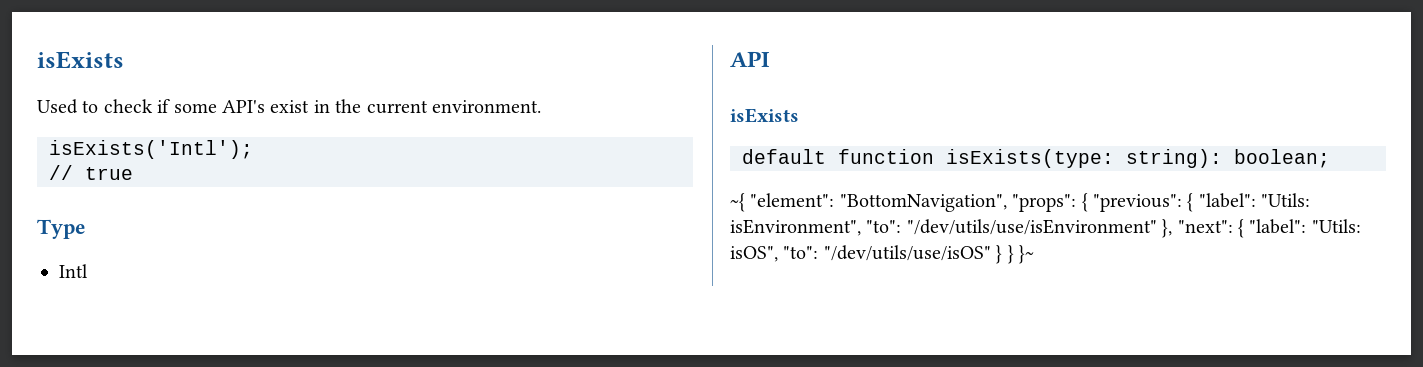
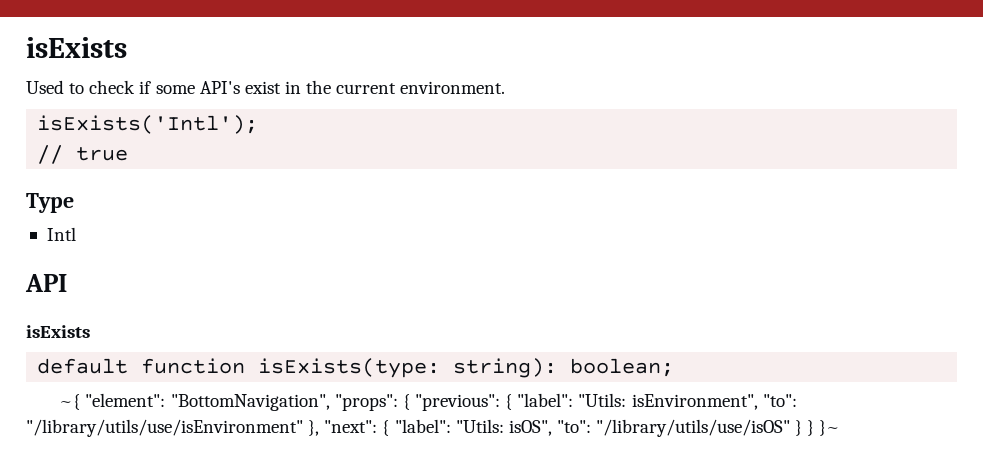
[906,219,1157,235] "/dev/utils/use/isEnvironment" -> [26,419,303,437] "/library/utils/use/isEnvironment"
[823,245,991,261] "/dev/utils/use/isOS" -> [596,419,791,437] "/library/utils/use/isOS"

